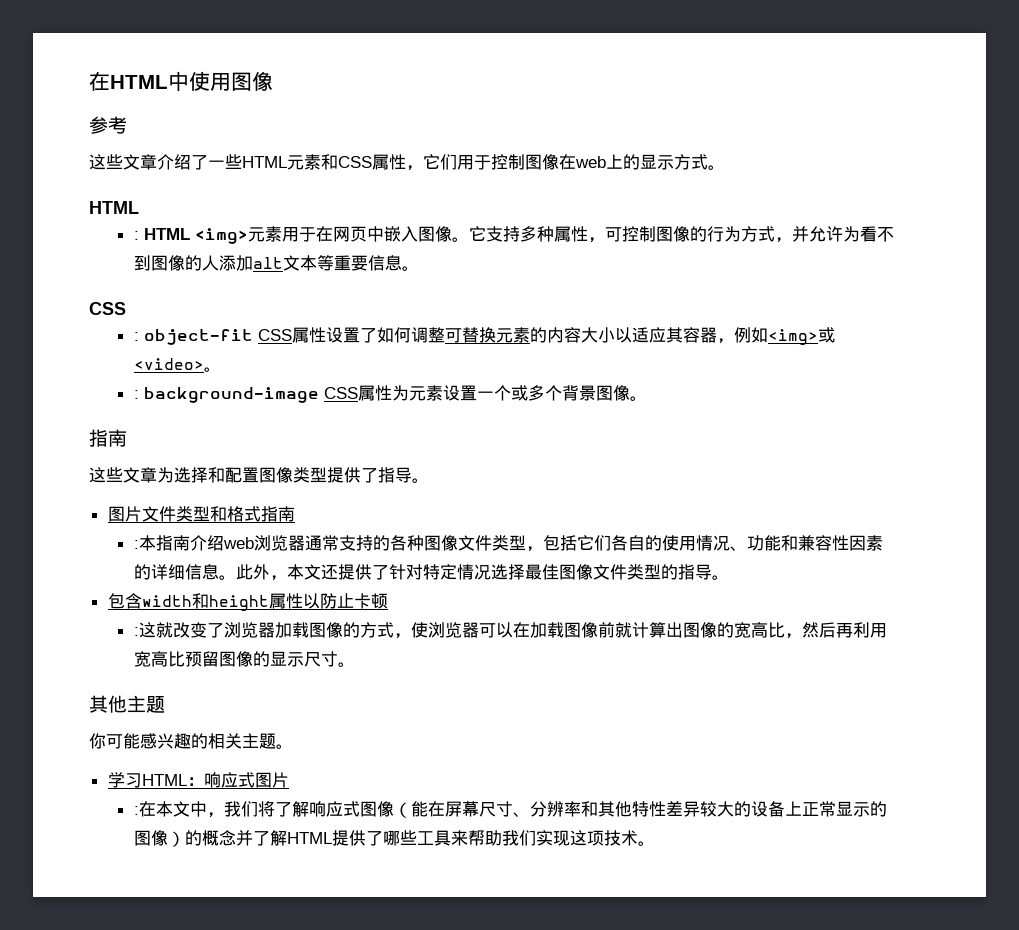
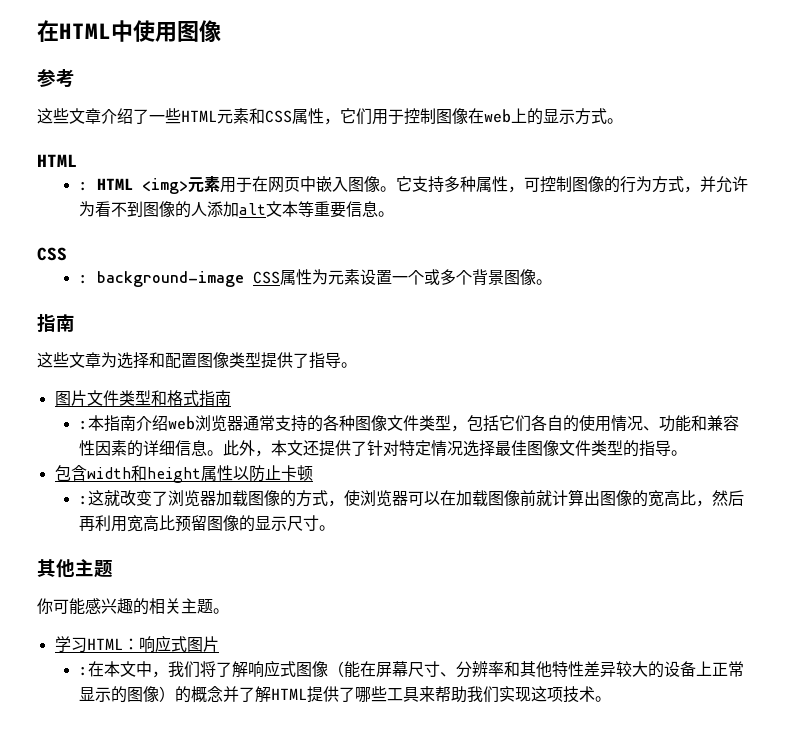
[133,327,835,345] [133,358,221,372] // : object-fit CSS属性设置了如何调整可替换元素的内容大小以适应其容器，例如<img>或<video>。 -> (67, 254) none

